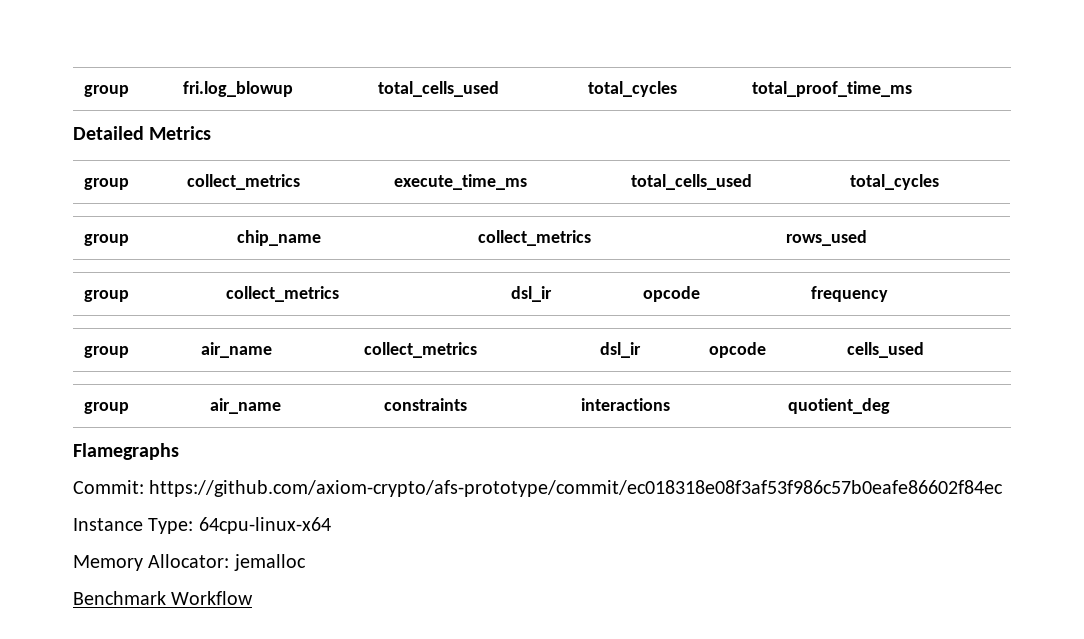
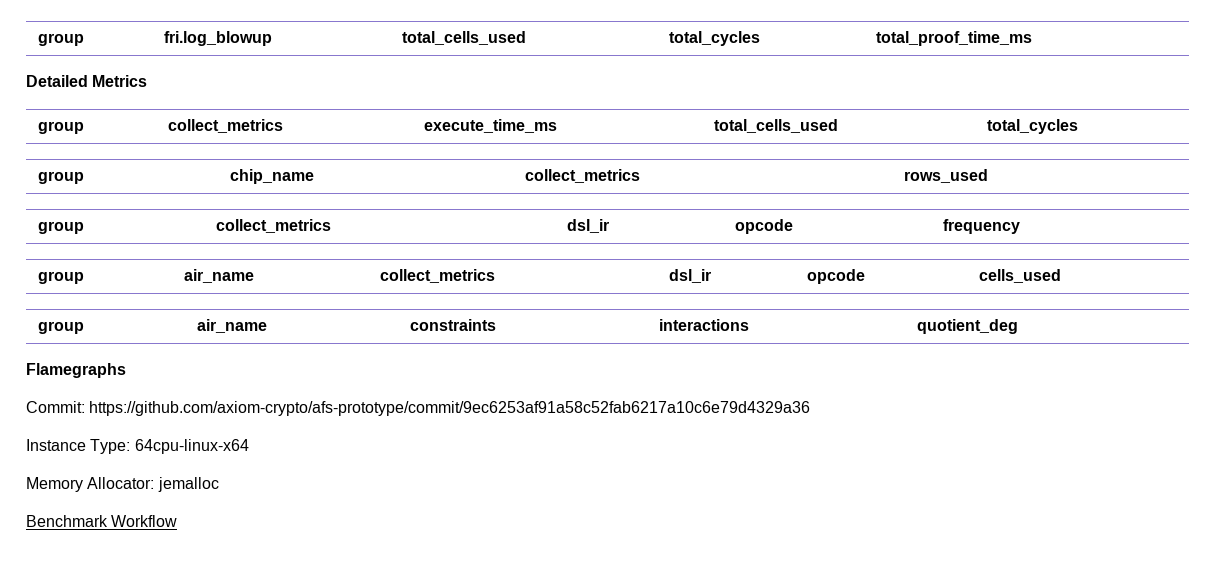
[149,480,1004,497] https://github.com/axiom-crypto/afs-prototype/commit/ec018318e08f3af53f986c57b0eafe86602f84ec -> [89,401,811,416] https://github.com/axiom-crypto/afs-prototype/commit/9ec6253af91a58c52fab6217a10c6e79d4329a36

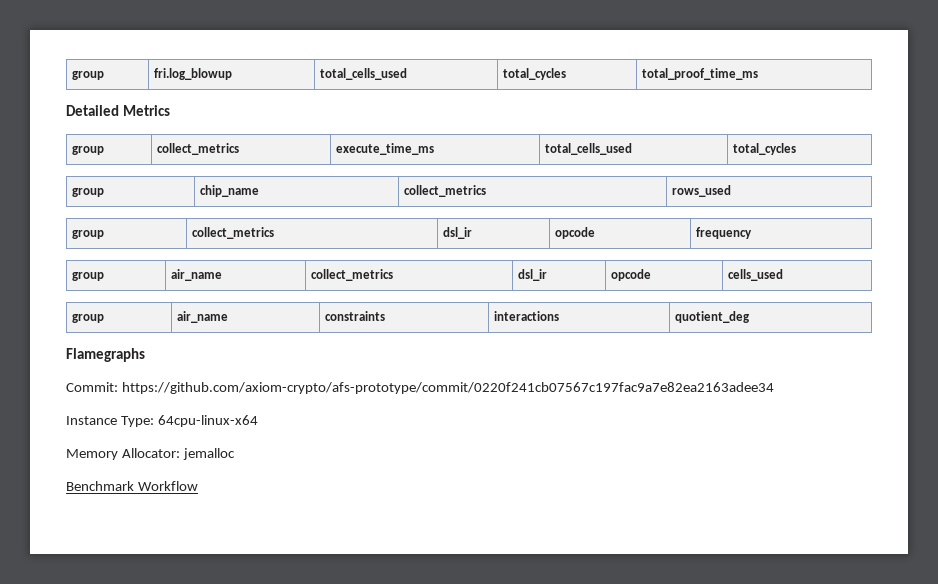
[89,401,811,416] https://github.com/axiom-crypto/afs-prototype/commit/9ec6253af91a58c52fab6217a10c6e79d4329a36 -> [121,382,774,394] https://github.com/axiom-crypto/afs-prototype/commit/0220f241cb07567c197fac9a7e82ea2163adee34

